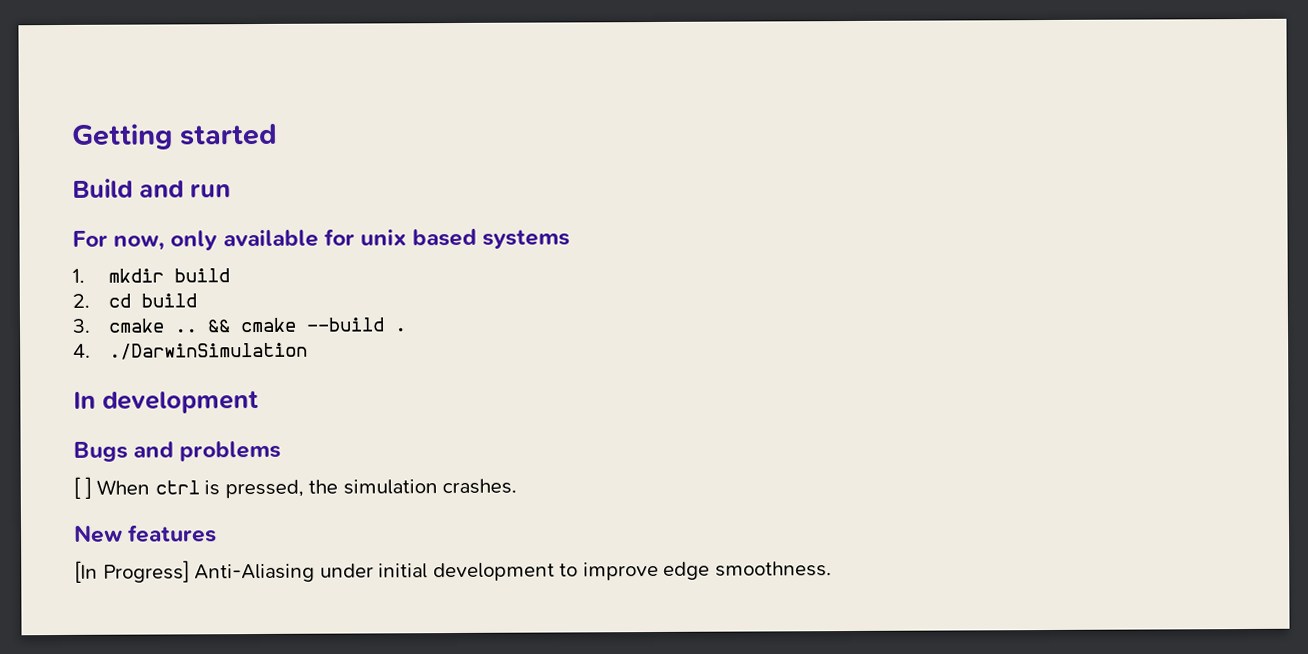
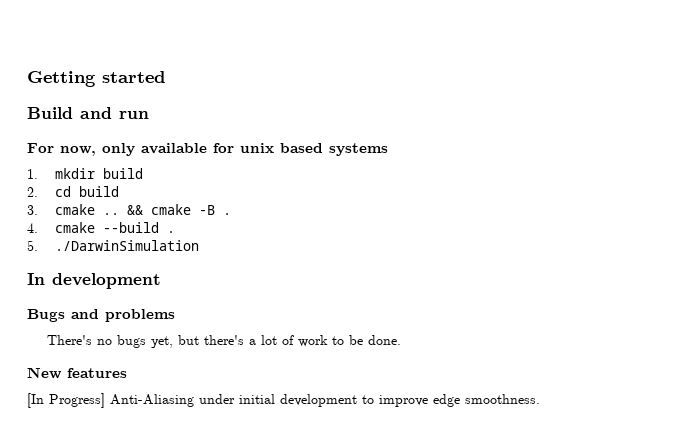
(298, 325) none -> [198,205,231,215] [27,222,95,233] -B . // 4. cmake
[73,343,91,358] 4. -> [27,240,38,251] 5.
[73,476,518,499] [ ] When ctrl is pressed, the simulation crashes. -> [47,335,402,348] There's no bugs yet, but there's a lot of work to be done.

